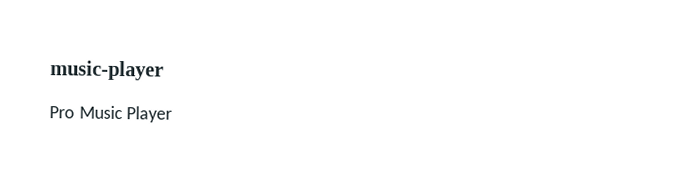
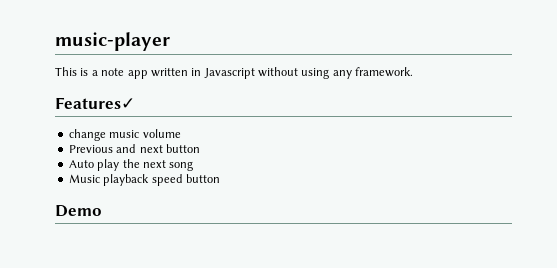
[49,105,173,123] Pro Music Player -> [55,67,414,79] [55,97,135,109] [68,129,181,141] [68,144,200,153] [68,159,194,171] [68,174,220,186] [55,205,102,217] This is a note app written in Javascript without using any framework. // Features✓ // change music volume // Previous and next button // Auto play the next song // Music playback speed button // Demo

